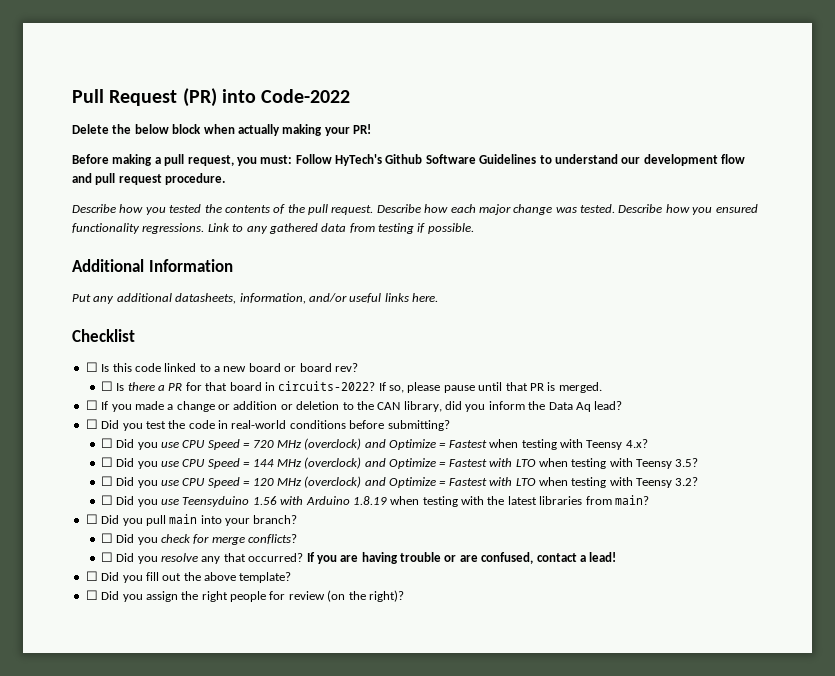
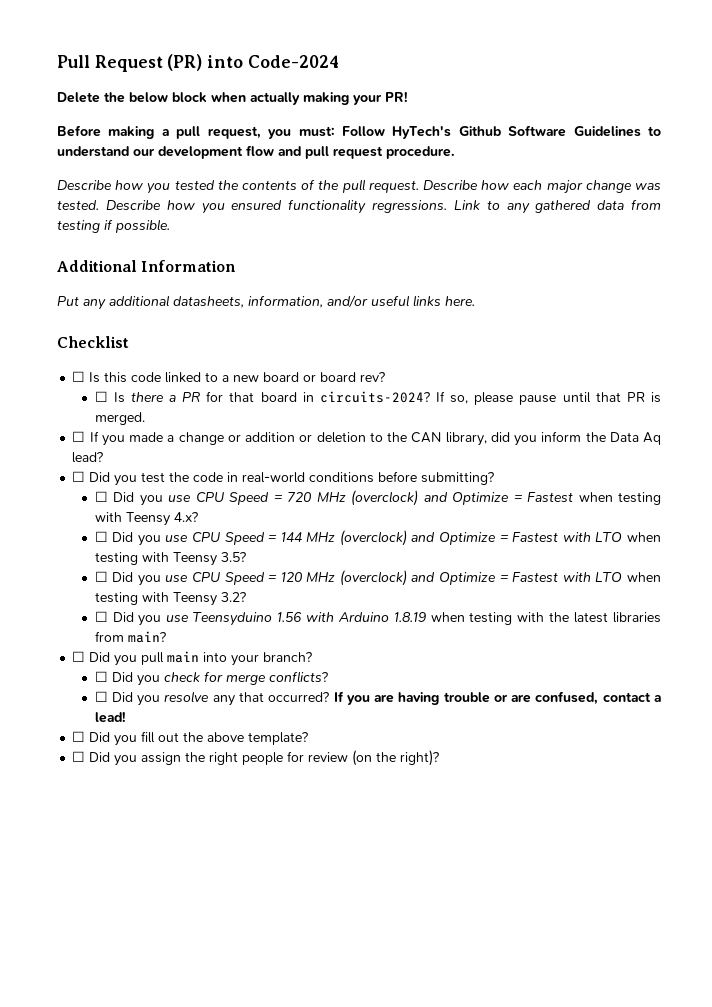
[261,89,351,103] Code-2022 -> [247,55,339,68] Code-2024
[278,381,376,391] circuits-2022? -> [319,391,430,403] circuits-2024?

